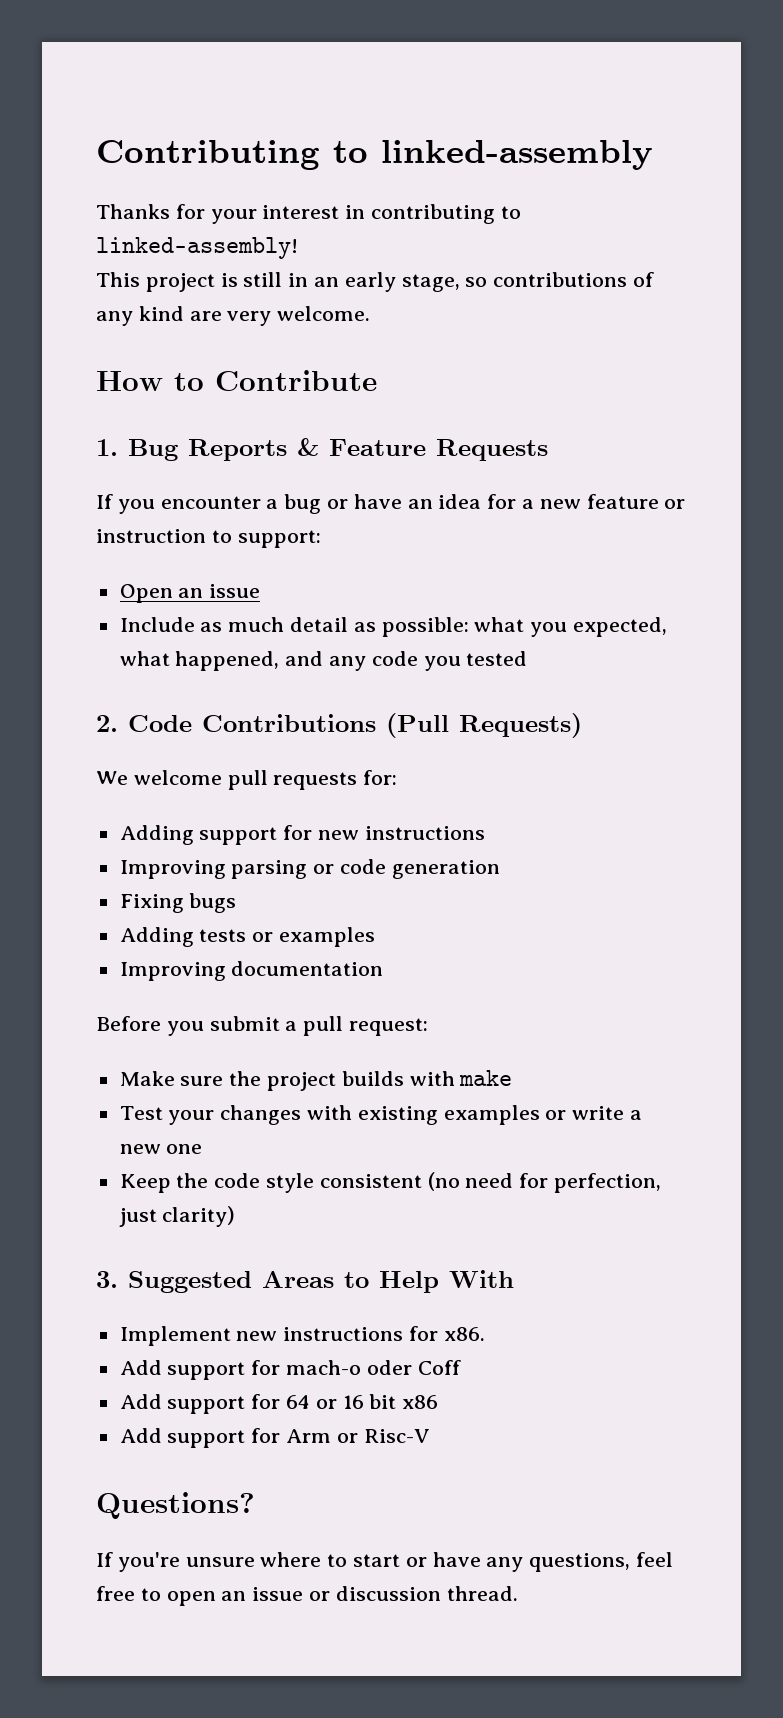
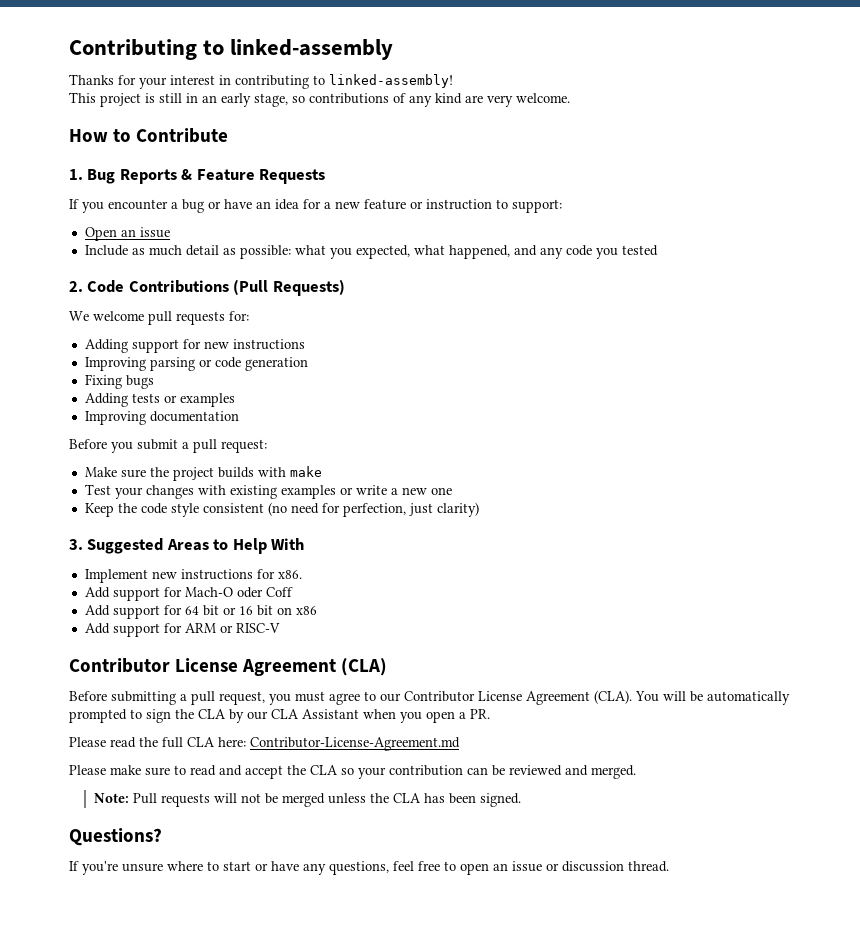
[286,1360,362,1375] mach-o -> [184,587,233,597] Mach-O
(311, 1402) none -> [202,605,219,616] bit
(397, 1401) none -> [276,607,292,615] on
[286,1429,430,1443] Arm or Risc-V -> [184,623,280,633] [69,658,388,676] [69,690,790,705] [69,709,490,723] [69,737,460,751] [69,765,636,779] [94,793,522,807] ARM or RISC-V // Contributor License Agreement (CLA) // Before submitting a pull request, you must agree to our Contributor License Agreement (CLA). You will be automatically prompted to sign the CLA by our CLA Assistant when you open a PR. // Please read the full CLA here: Contributor-License-Agreement.md // Please make sure to read and accept the CLA so your contribution can be reviewed and merged. // Note: Pull requests will not be merged unless the CLA has been signed.

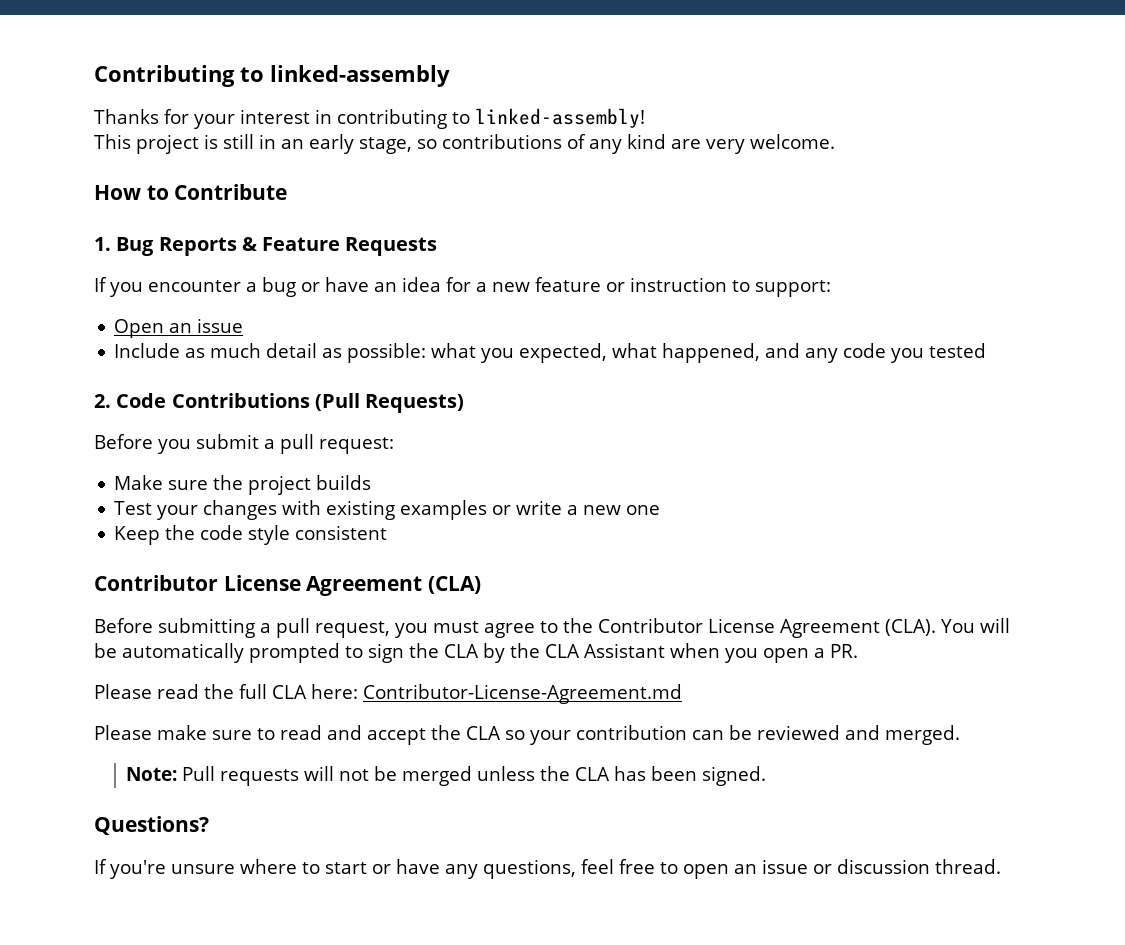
[69,311,249,325] [84,339,305,353] [84,357,308,371] [84,374,154,389] [84,393,235,407] [84,411,239,425] // We welcome pull requests for: // Adding support for new instructions // Improving parsing or code generation // Fixing bugs // Adding tests or examples // Improving documentation -> (465, 403) none
[257,466,322,477] with make -> (372, 482) none
[267,502,479,517] [69,538,305,554] [84,569,302,583] [84,587,293,601] [84,605,317,619] [84,623,280,637] (no need for perfection, just clarity) // 3. Suggested Areas to Help With // Implement new instructions for x86. // Add support for Mach-O oder Coff // Add support for 64 bit or 16 bit on x86 // Add support for ARM or RISC-V -> (388, 532) none
[380,693,401,702] our -> [563,618,593,633] the
[247,711,268,720] our -> [510,643,540,658] the

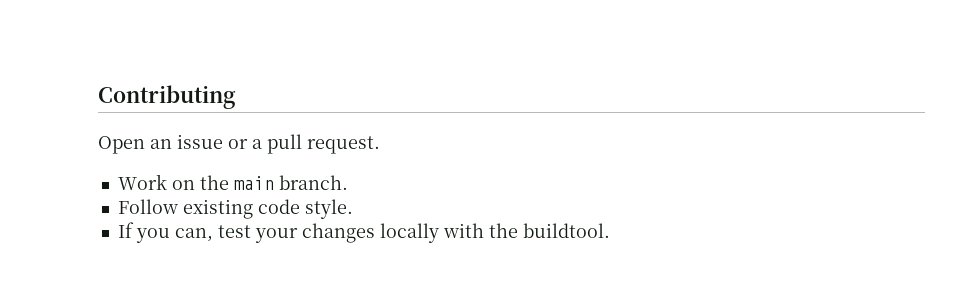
[240,65,450,87] [94,108,645,129] [94,134,835,154] [94,184,288,200] [94,237,438,256] [94,277,831,297] [114,318,244,338] [114,343,987,363] [94,393,465,413] [94,434,394,454] [114,475,372,495] [114,500,661,520] [114,525,388,545] [94,575,481,596] [94,618,1010,638] [94,643,858,663] [94,684,682,704] [94,725,960,745] [126,766,767,786] [94,816,209,835] [94,859,1001,879] to linked-assembly // Thanks for your interest in contributing to linked-assembly! // This project is still in an early stage, so contributions of any kind are very welcome. // How to Contribute // 1. Bug Reports & Feature Requests // If you encounter a bug or have an idea for a new feature or instruction to support: // Open an issue // Include as much detail as possible: what you expected, what happened, and any code you tested // 2. Code Contributions (Pull Requests) // Before you submit a pull request: // Make sure the project builds // Test your changes with existing examples or write a new one // Keep the code style consistent // Contributor License Agreement (CLA) // Before submitting a pull request, you must agree to the Contributor License Agreement (CLA). You will be automatically prompted to sign the CLA by the CLA Assistant when you open a PR. // Please read the full CLA here: Contributor-License-Agreement.md // Please make sure to read and accept the CLA so your contribution can be reviewed and merged. // Note: Pull requests will not be merged unless the CLA has been signed. // Questions? // If you're unsure where to start or have any questions, feel free to open an issue or discussion thread. -> [98,134,380,154] [117,174,348,190] [117,199,353,219] [117,222,610,243] // Open an issue or a pull request. // Work on the main branch. // Follow existing code style. // If you can, test your changes locally with the buildtool.

